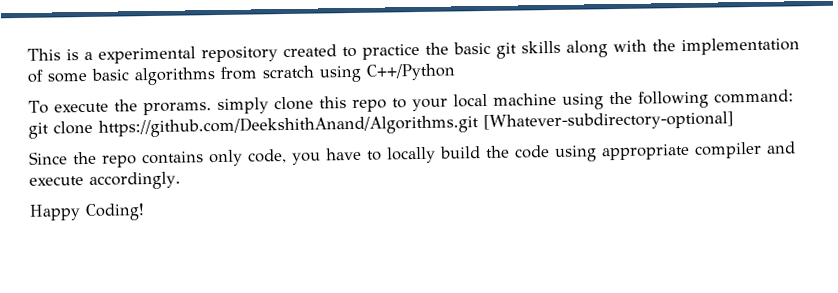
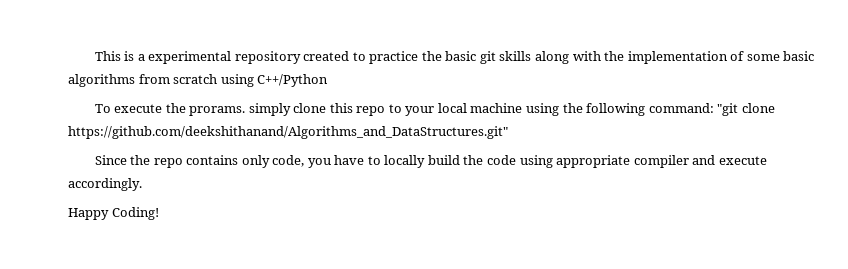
[28,111,734,139] git clone https://github.com/DeekshithAnand/Algorithms.git [Whatever-subdirectory-optional] -> [717,103,775,116] [68,126,508,139] "git clone https://github.com/deekshithanand/Algorithms_and_DataStructures.git"

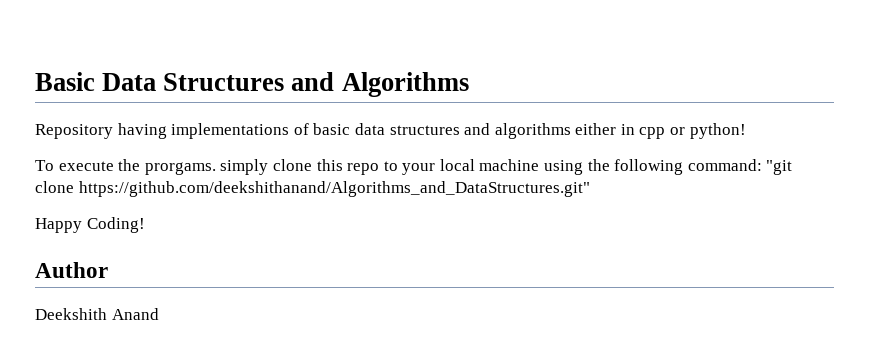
[94,51,815,64] [68,74,329,87] This is a experimental repository created to practice the basic git skills along with the implementation of some basic algorithms from scratch using C++/Python -> [35,72,469,97] [35,123,746,139] Basic Data Structures and Algorithms // Repository having implementations of basic data structures and algorithms either in cpp or python!
[189,106,246,116] prorams. -> [144,162,216,175] prorgams.
[94,155,767,168] [68,178,142,191] // Since the repo contains only code, you have to locally build the code using appropriate compiler and execute accordingly. -> (590, 189) none
(159, 213) none -> [35,262,108,278] [35,308,159,320] // Author // Deekshith Anand

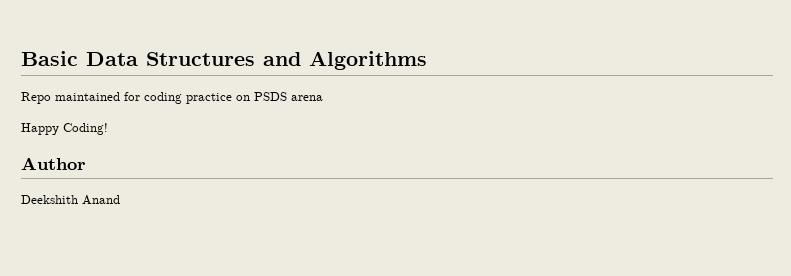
[35,123,746,139] [35,159,793,175] [35,181,590,197] Repository having implementations of basic data structures and algorithms either in cpp or python! // To execute the prorgams. simply clone this repo to your local machine using the following command: "git clone https://github.com/deekshithanand/Algorithms_and_DataStructures.git" -> [21,92,323,104] Repo maintained for coding practice on PSDS arena

